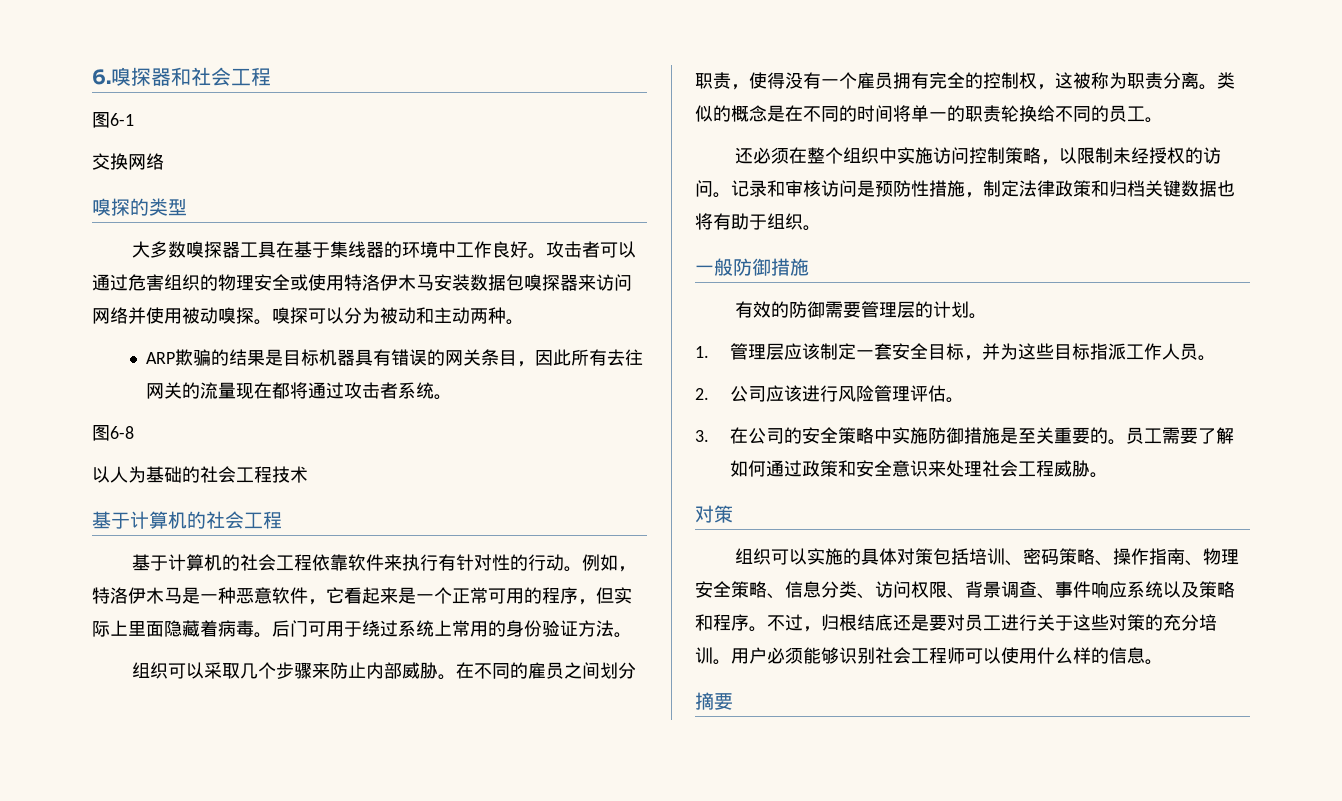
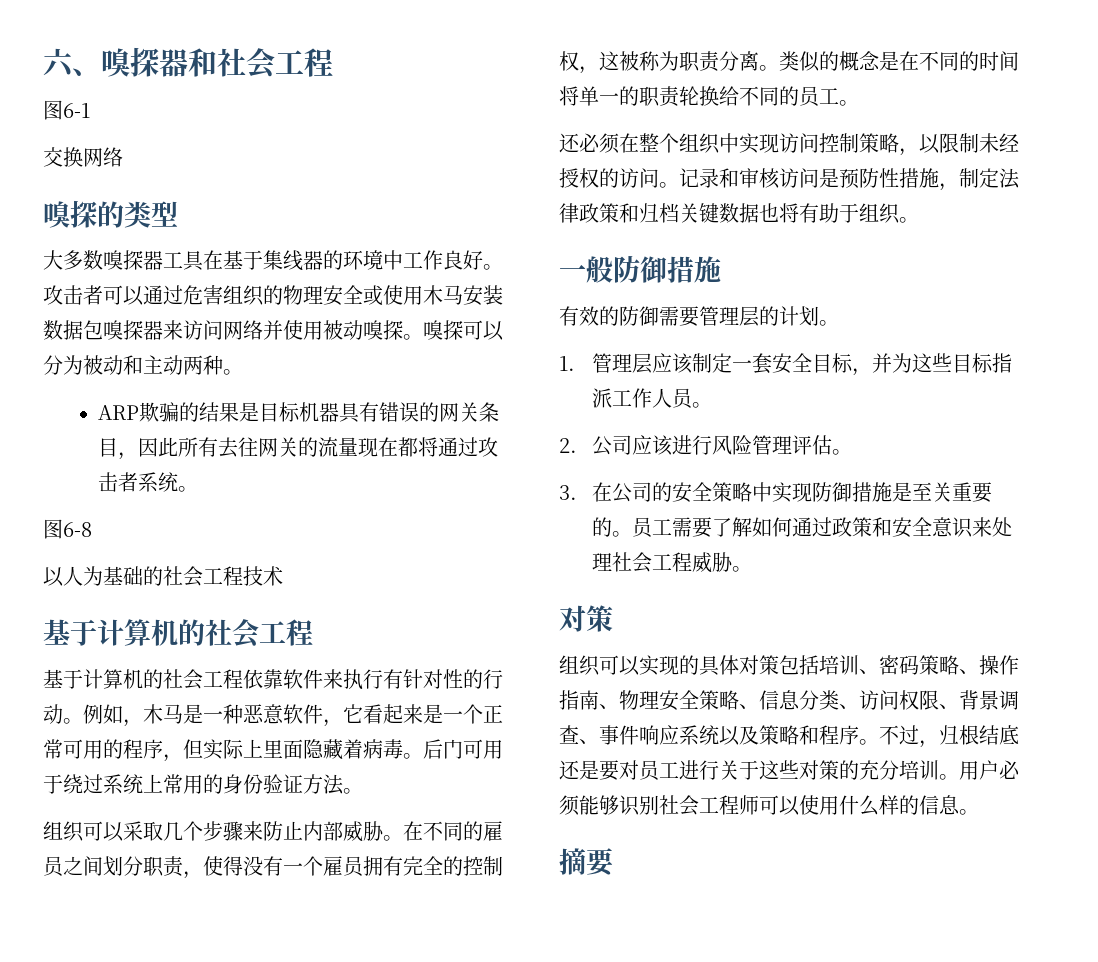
[92,69,111,85] 6. -> [43,48,101,78] 六、
[344,274,398,291] 特洛伊 -> (423, 295) none
[92,587,146,604] 特洛伊 -> (143, 723) none
[914,147,933,164] 施 -> [759,134,779,153] 现
[909,427,928,444] 施 -> [791,483,812,502] 现
[824,548,843,565] 施 -> [659,656,679,675] 现

